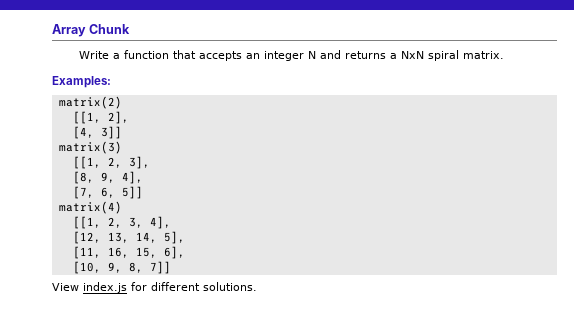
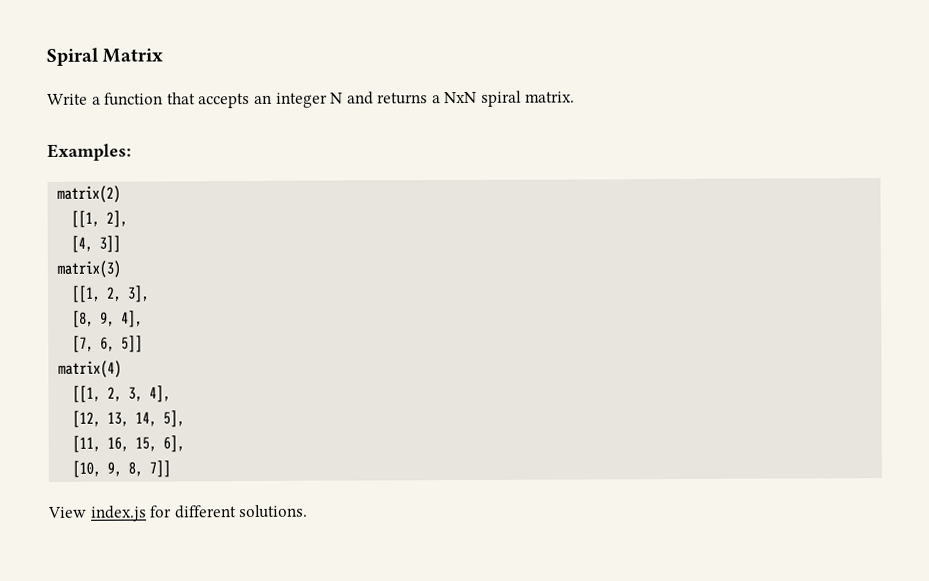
[52,24,131,37] Array Chunk -> [46,47,164,66] Spiral Matrix

